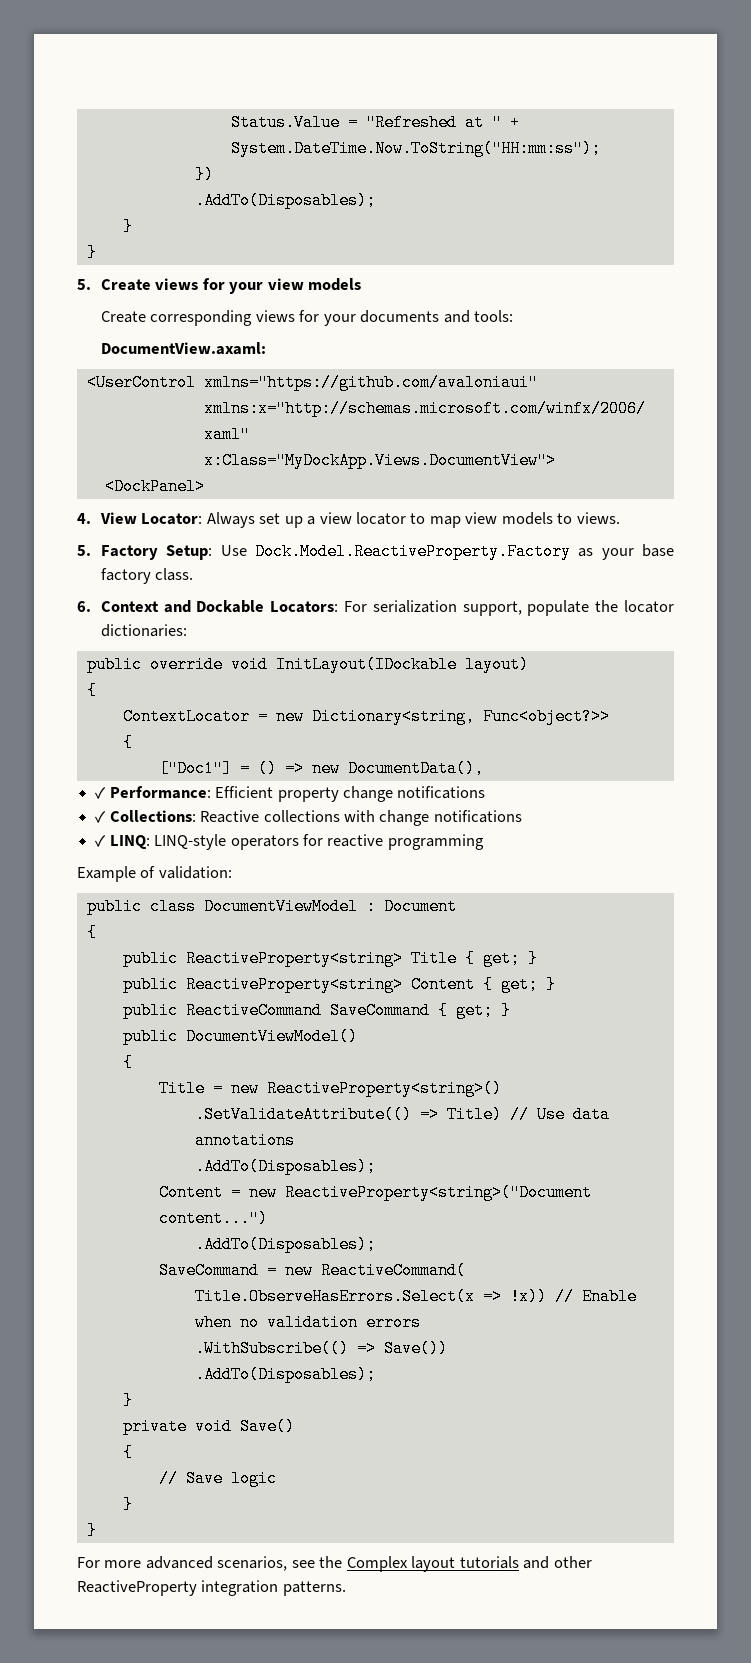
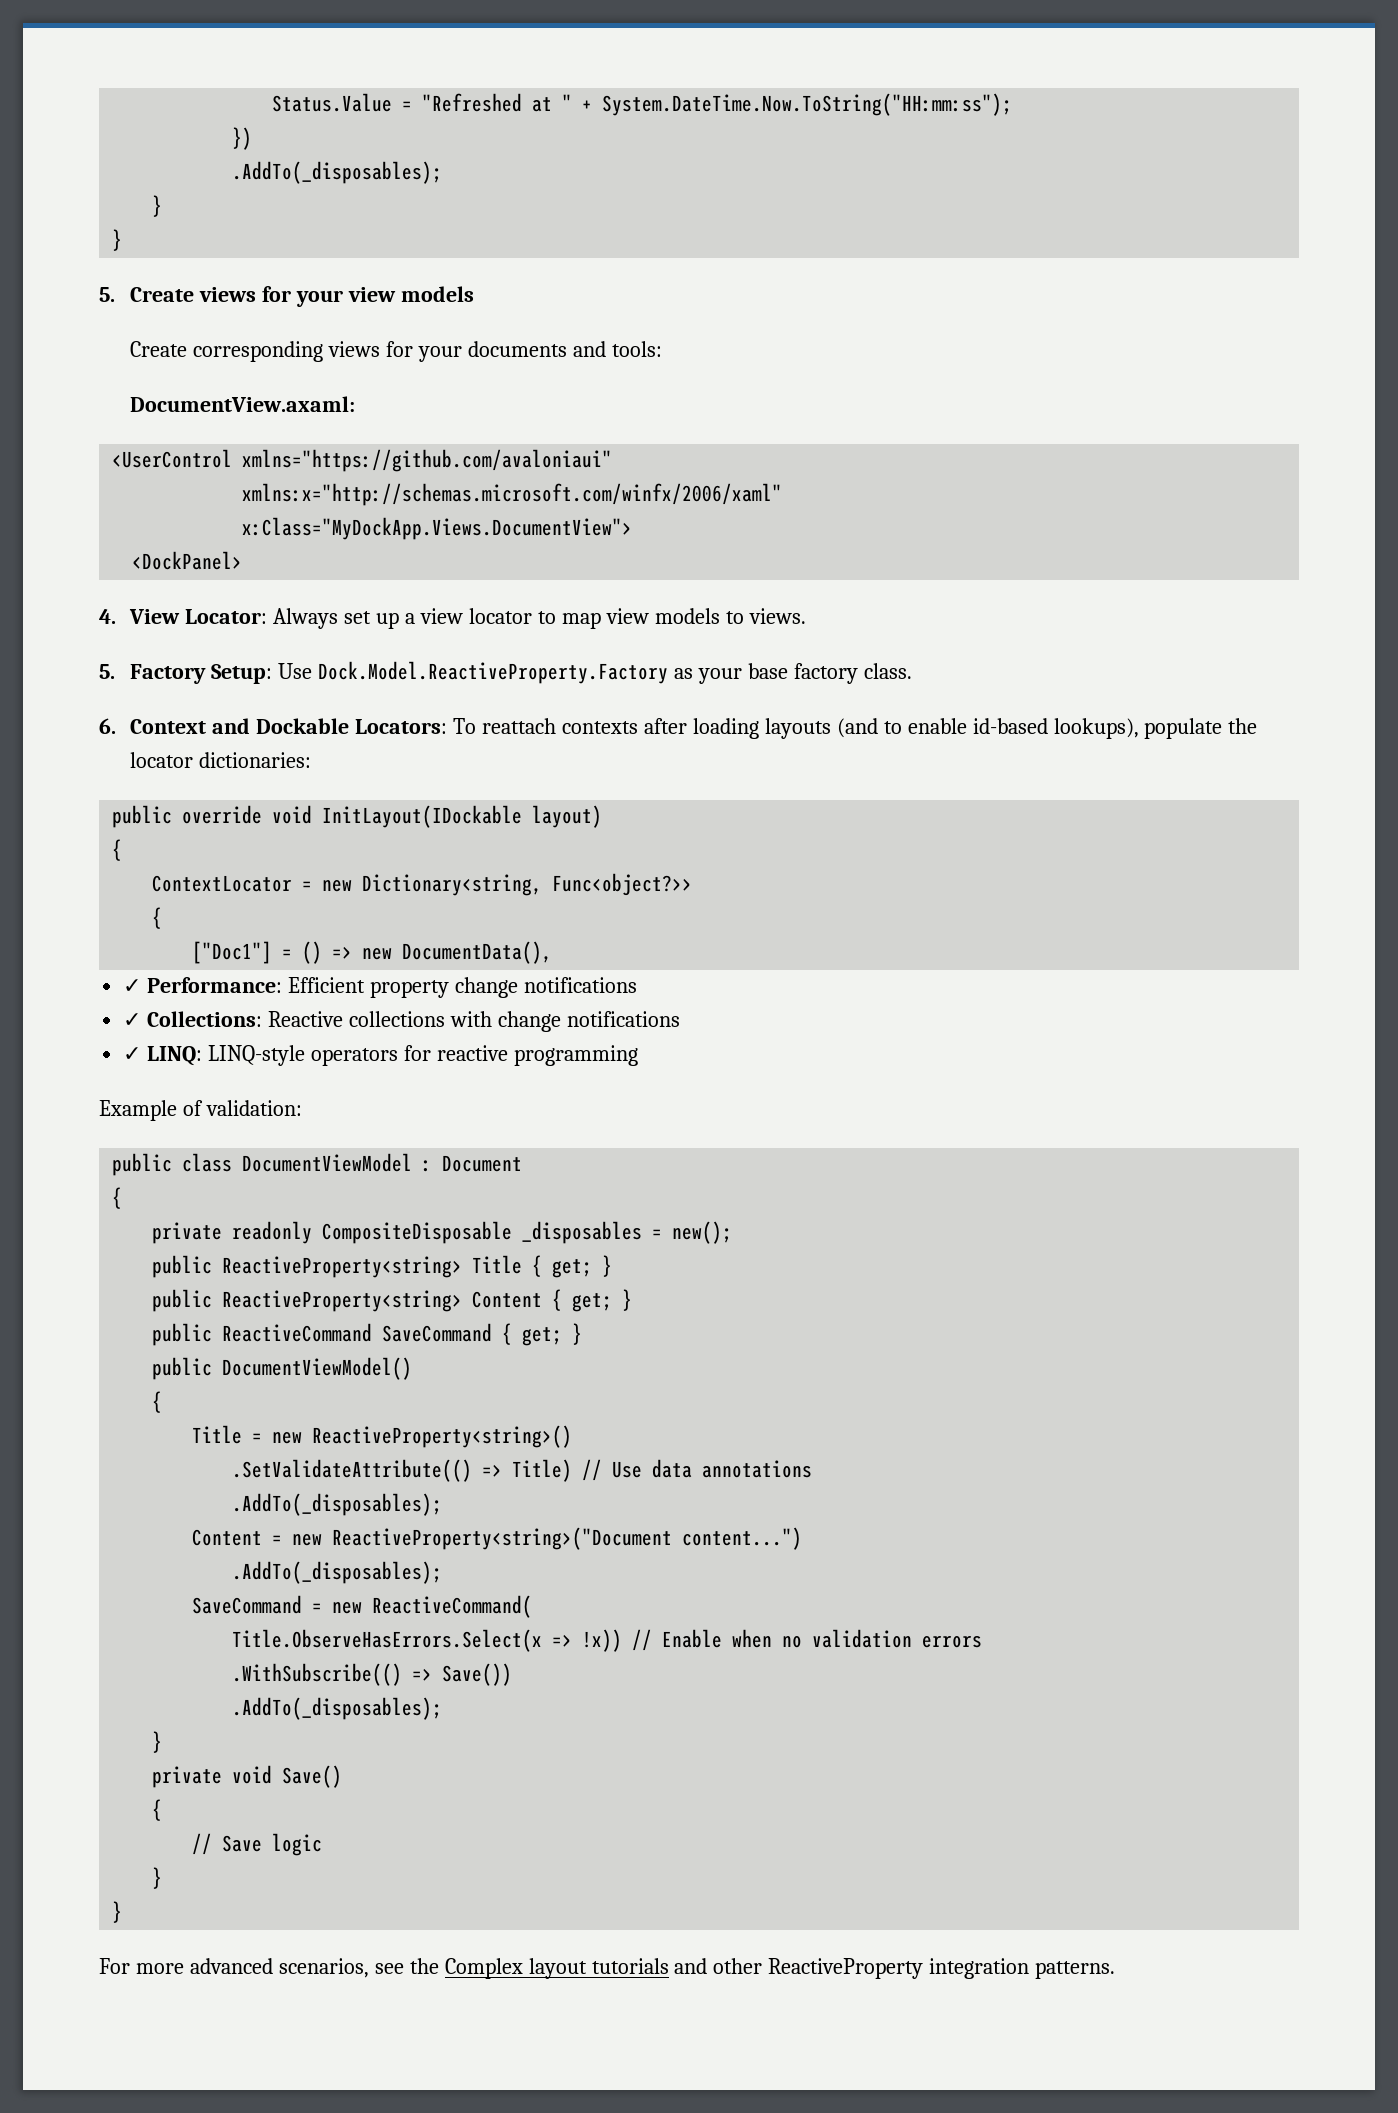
[194,192,376,209] .AddTo(Disposables); -> [232,161,443,184] .AddTo(_disposables);
[344,600,522,616] For serialization support, -> [453,718,1139,739] To reattach contexts after loading layouts (and to enable id-based lookups),
(97, 932) none -> [152,1221,733,1244] // private readonly CompositeDisposable _disposables = new();
[194,1158,376,1175] .AddTo(Disposables); -> [232,1493,443,1516] .AddTo(_disposables);
[194,1236,376,1253] .AddTo(Disposables); -> [232,1561,443,1584] .AddTo(_disposables);
[194,1366,376,1383] .AddTo(Disposables); -> [232,1697,443,1720] .AddTo(_disposables);

